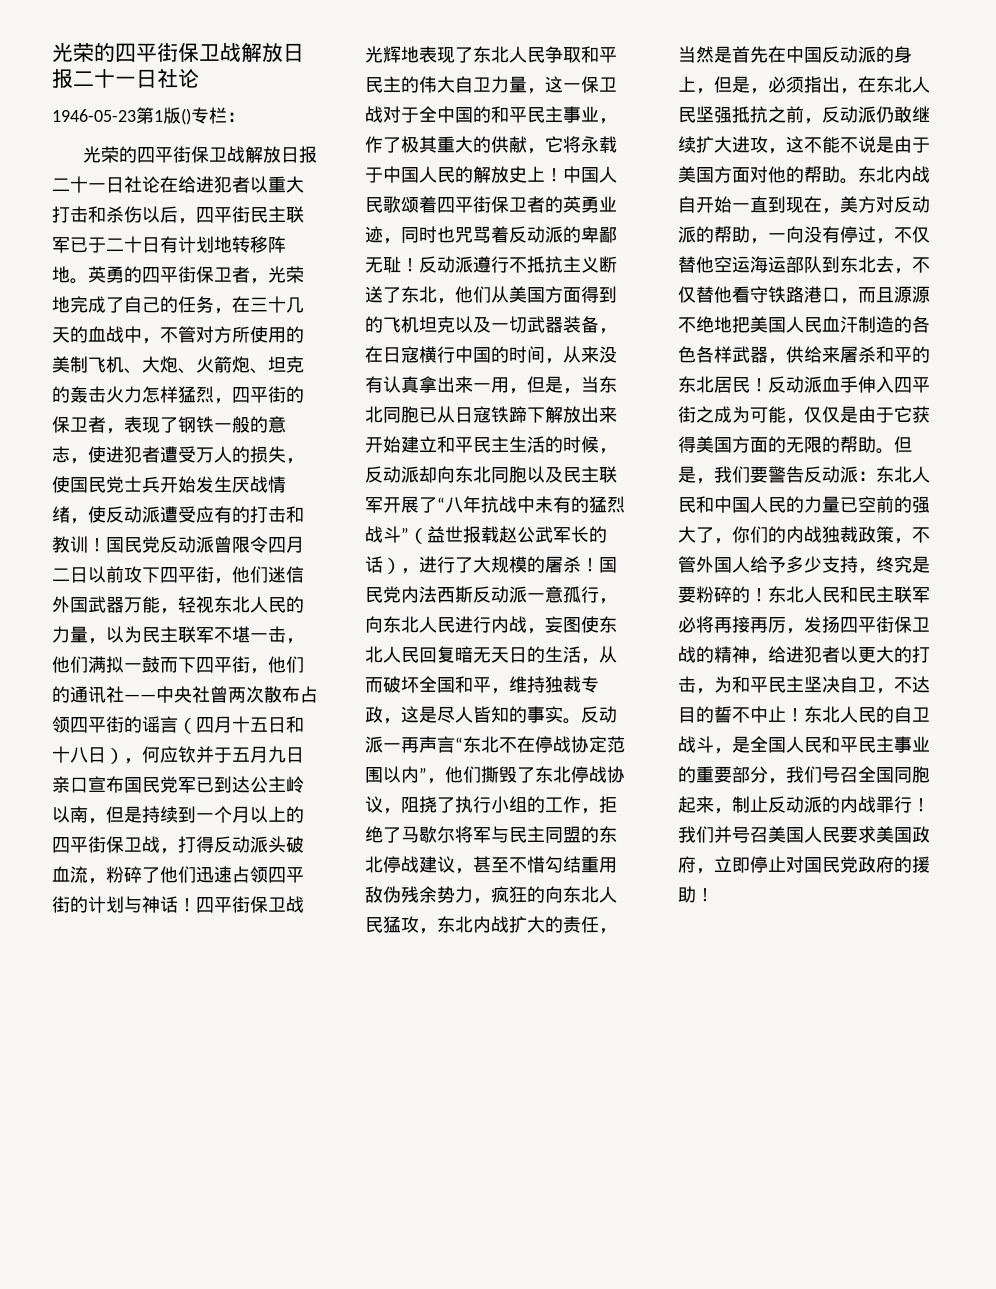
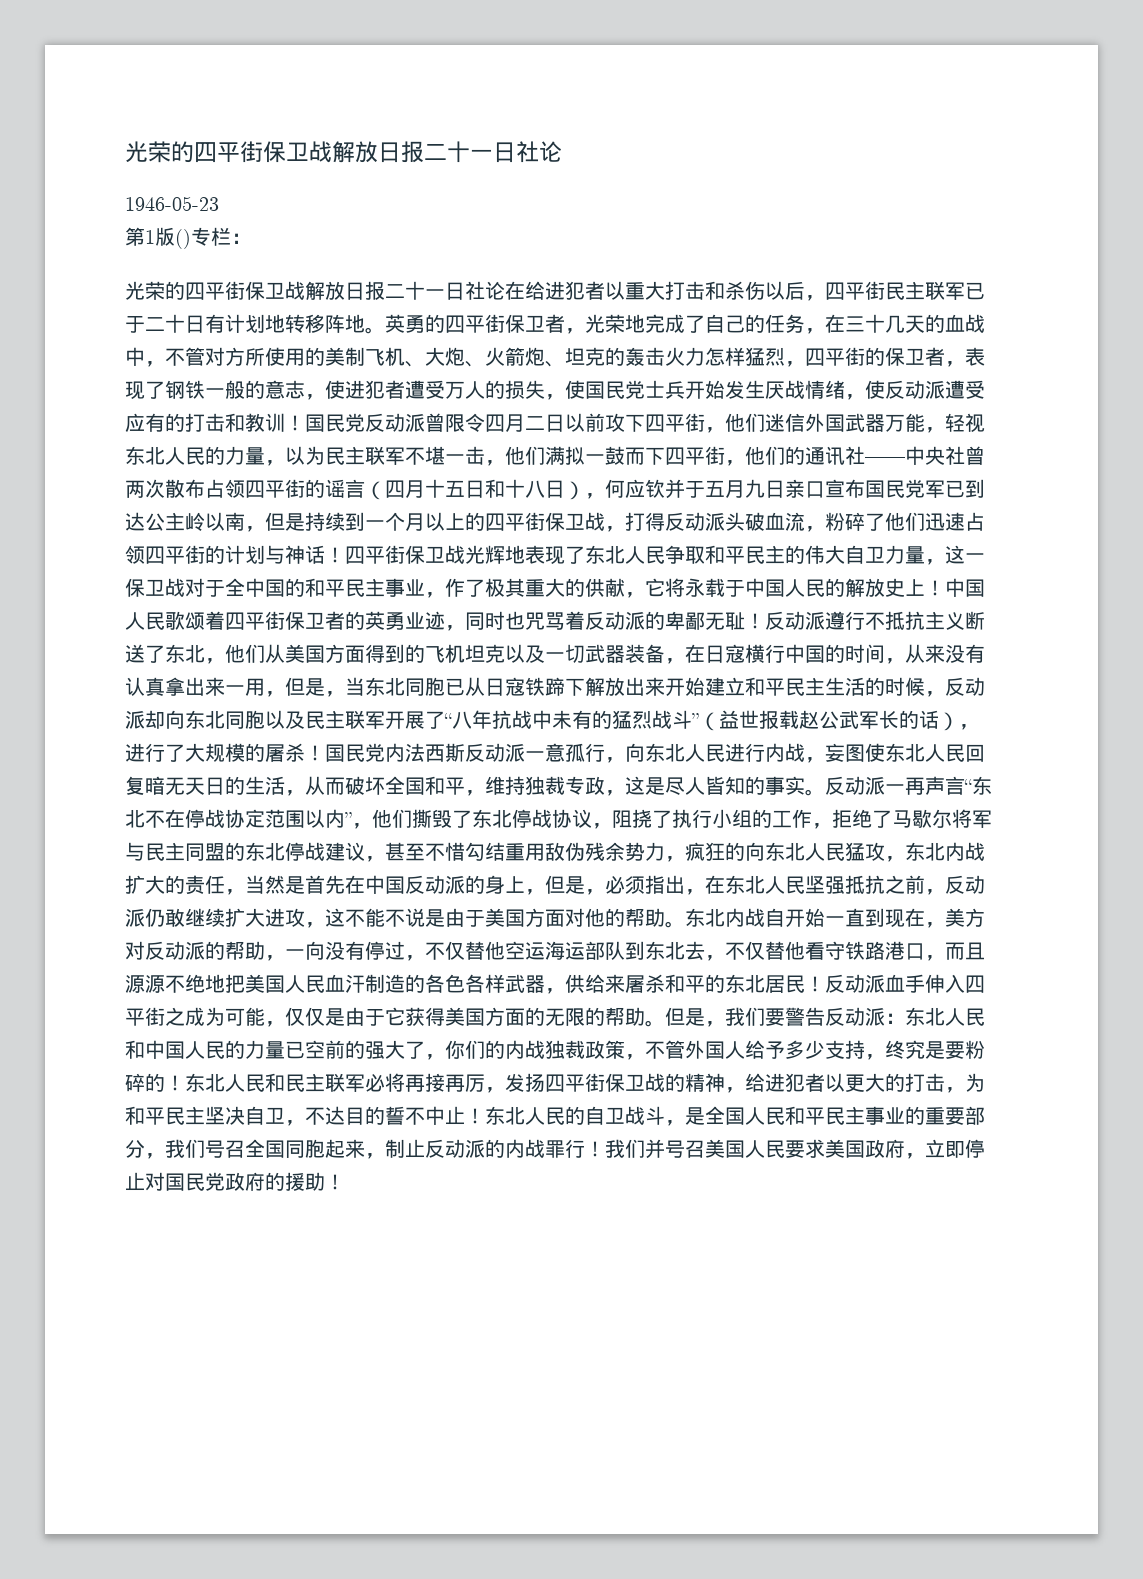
(136, 115) none -> (219, 203) //

